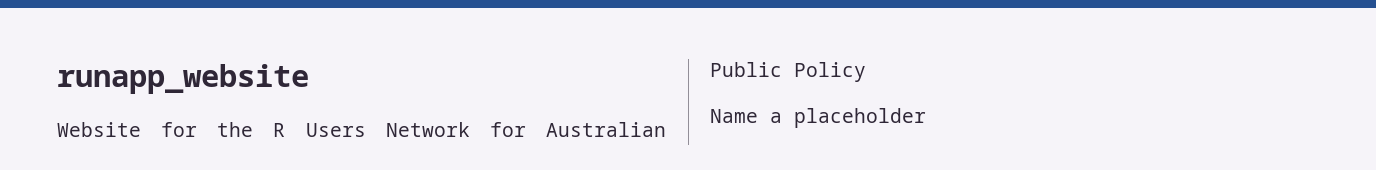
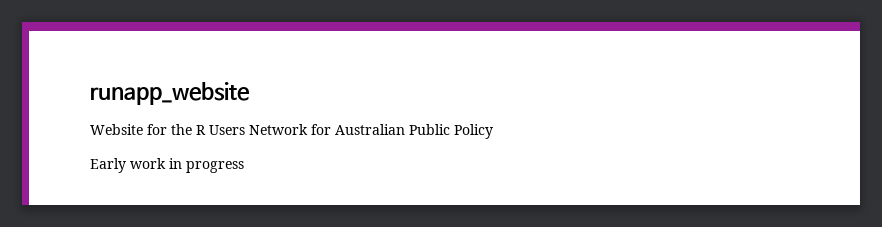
[710,108,926,128] Name a placeholder -> [90,158,244,173] Early work in progress

